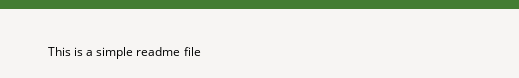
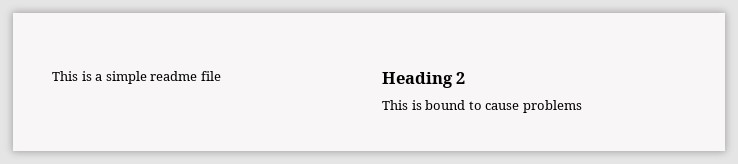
(201, 51) none -> [382,72,466,88] [382,100,582,113] // Heading 2 // This is bound to cause problems

